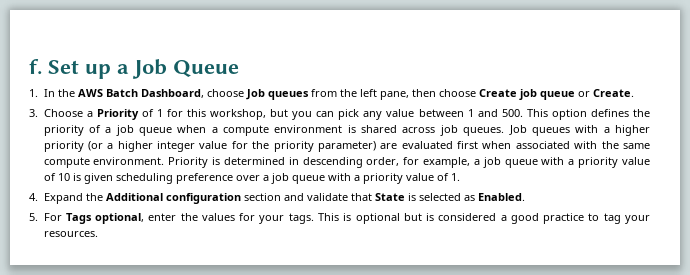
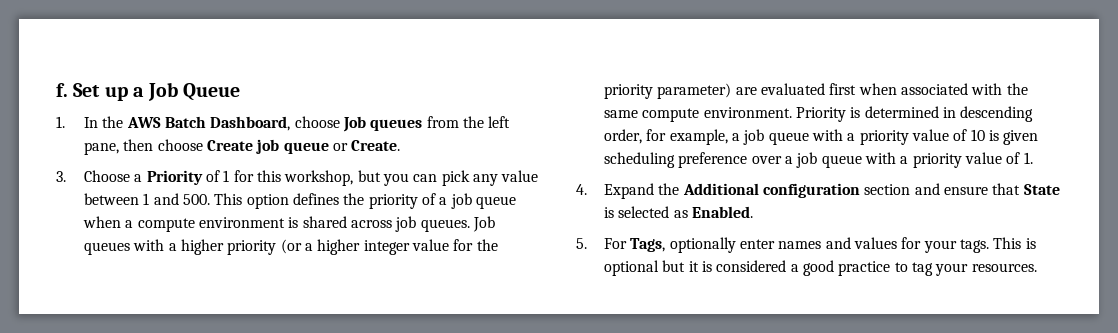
[306,193,348,201] validate -> [944,186,989,195] ensure
[65,213,198,224] Tags optional, enter the -> [630,237,851,253] Tags, optionally enter names and
(422, 217) none -> [688,261,699,272] it

